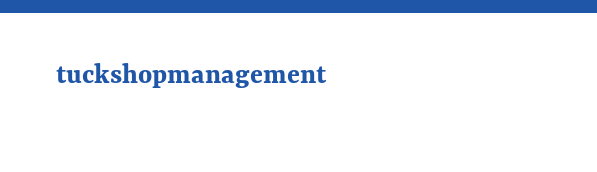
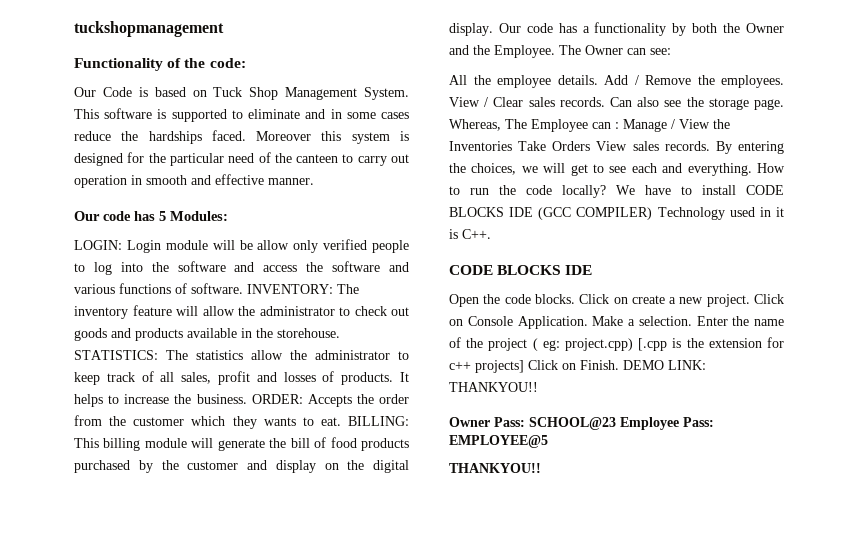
(327, 75) none -> [74,58,246,71] [74,87,409,100] [74,108,410,122] [74,130,409,144] [74,152,410,166] [74,174,314,188] [74,211,228,221] [74,239,409,253] [74,261,409,275] [74,283,359,294] [74,305,409,319] [74,328,340,341] [74,350,409,360] [74,371,410,385] [74,394,409,407] [74,415,409,429] [74,437,410,451] [74,460,409,473] [449,22,784,36] [449,45,671,58] [449,75,784,88] [449,97,784,110] [449,119,730,132] [449,141,784,154] [449,163,785,176] [449,185,784,198] [449,207,784,220] [449,229,491,239] [449,265,593,275] [449,294,784,307] [449,316,784,329] [449,337,784,351] [449,360,706,373] [449,382,538,392] [449,417,714,430] [449,435,548,448] [449,463,541,473] // Functionality of the code: // Our Code is based on Tuck Shop Management System. This software is supported to eliminate and in some cases reduce the hardships faced. Moreover this system is designed for the particular need of the canteen to carry out operation in smooth and effective manner. // Our code has 5 Modules: // LOGIN: Login module will be allow only verified people to log into the software and access the software and various functions of software. INVENTORY: The inventory feature will allow the administrator to check out goods and products available in the storehouse. STATISTICS: The statistics allow the administrator to keep track of all sales, profit and losses of products. It helps to increase the business. ORDER: Accepts the order from the customer which they wants to eat. BILLING: This billing module will generate the bill of food products purchased by the customer and display on the digital display. Our code has a functionality by both the Owner and the Employee. The Owner can see: // All the employee details. Add / Remove the employees. View / Clear sales records. Can also see the storage page. Whereas, The Employee can : Manage / View the Inventories Take Orders View sales records. By entering the choices, we will get to see each and everything. How to run the code locally? We have to install CODE BLOCKS IDE (GCC COMPILER) Technology used in it is C++. // CODE BLOCKS IDE // Open the code blocks. Click on create a new project. Click on Console Application. Make a selection. Enter the name of the project ( eg: project.cpp) [.cpp is the extension for c++ projects] Click on Finish. DEMO LINK: THANKYOU!! // Owner Pass: SCHOOL@23 Employee Pass: EMPLOYEE@5 // THANKYOU!!

